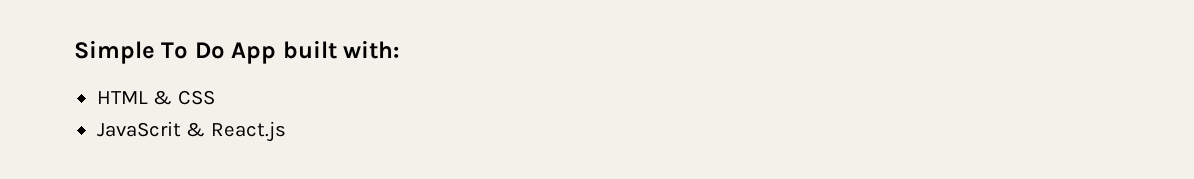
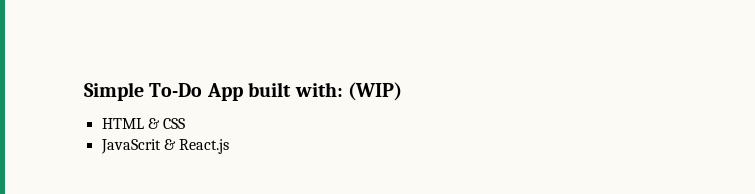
[161,42,225,59] To Do -> [149,83,203,97] To-Do
(400, 49) none -> [348,82,402,101] (WIP)

